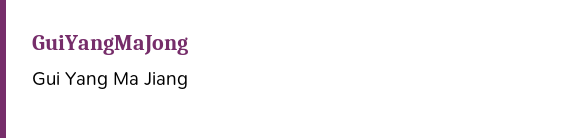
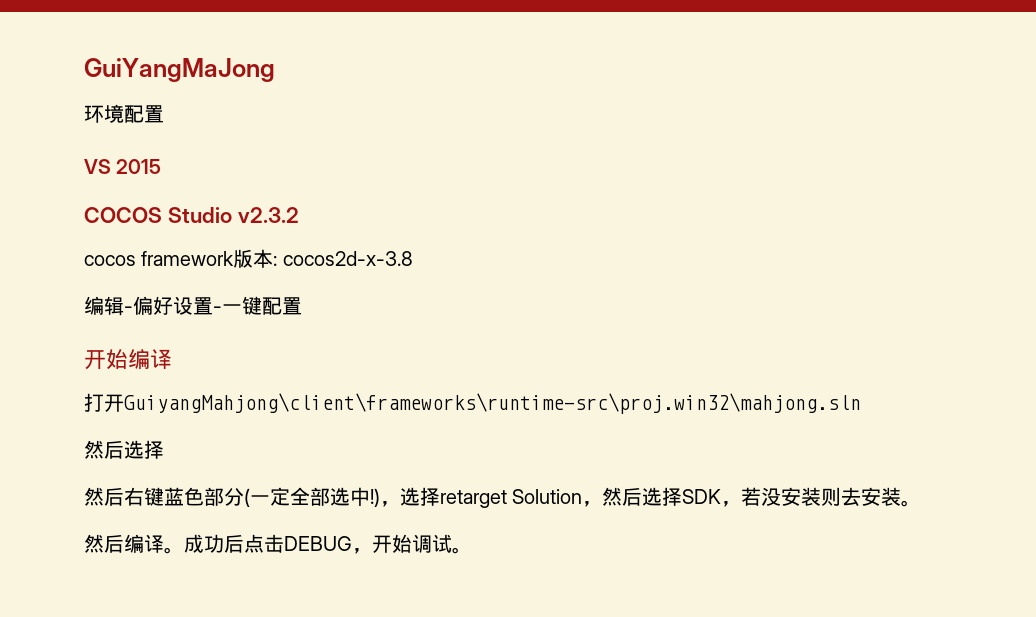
[32,72,189,89] Gui Yang Ma Jiang -> [84,104,164,123] [84,159,162,174] [84,207,299,223] [84,249,413,268] [84,296,302,316] [84,349,172,370] [84,393,861,414] [84,440,164,459] [84,487,922,508] [84,534,472,554] 环境配置 // VS 2015 // COCOS Studio v2.3.2 // cocos framework版本: cocos2d-x-3.8 // 编辑-偏好设置-一键配置 // 开始编译 // 打开GuiyangMahjong\client\frameworks\runtime-src\proj.win32\mahjong.sln // 然后选择 // 然后右键蓝色部分(一定全部选中!)，选择retarget Solution，然后选择SDK，若没安装则去安装。 // 然后编译。成功后点击DEBUG，开始调试。

